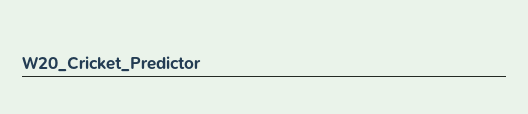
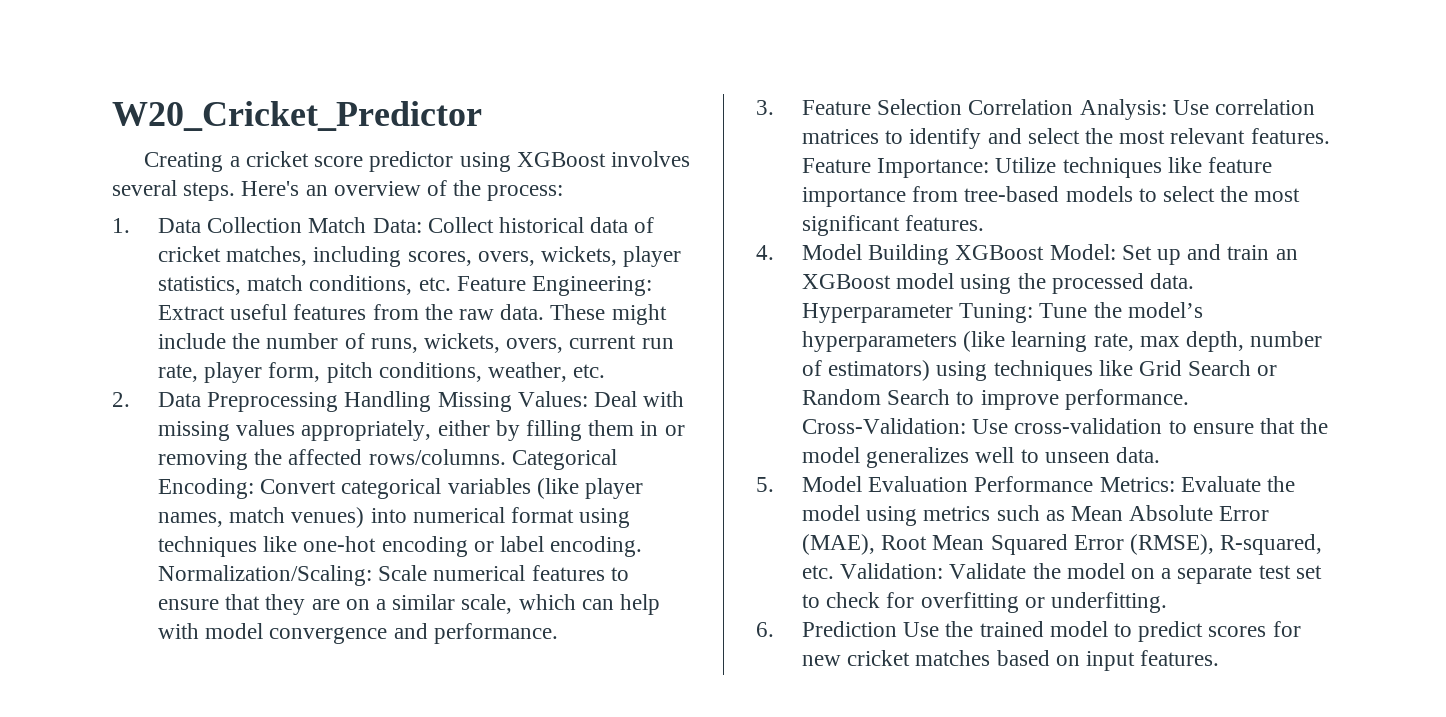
(201, 64) none -> [144,151,690,172] [112,180,564,201] [112,217,655,233] [157,246,682,267] [157,275,653,296] [157,304,667,325] [157,333,674,353] [157,362,606,383] [112,391,685,412] [157,420,685,441] [157,449,617,470] [157,478,644,499] [157,507,631,528] [157,536,643,557] [157,565,629,586] [157,594,661,615] [157,623,558,644] [756,99,1316,120] [801,128,1330,149] [801,157,1273,178] [801,186,1301,207] [801,215,985,236] [756,244,1298,265] [801,273,1195,294] [801,302,1203,323] [801,331,1323,352] [801,360,1278,381] [801,389,1189,410] [801,418,1329,434] [801,447,1161,468] [756,476,1296,492] [801,505,1270,526] [801,534,1323,555] [801,563,1322,584] [801,592,1168,613] [756,621,1301,642] [801,650,1220,671] // Creating a cricket score predictor using XGBoost involves several steps. Here's an overview of the process: // 1. Data Collection Match Data: Collect historical data of cricket matches, including scores, overs, wickets, player statistics, match conditions, etc. Feature Engineering: Extract useful features from the raw data. These might include the number of runs, wickets, overs, current run rate, player form, pitch conditions, weather, etc. // 2. Data Preprocessing Handling Missing Values: Deal with missing values appropriately, either by filling them in or removing the affected rows/columns. Categorical Encoding: Convert categorical variables (like player names, match venues) into numerical format using techniques like one-hot encoding or label encoding. Normalization/Scaling: Scale numerical features to ensure that they are on a similar scale, which can help with model convergence and performance. // 3. Feature Selection Correlation Analysis: Use correlation matrices to identify and select the most relevant features. Feature Importance: Utilize techniques like feature importance from tree-based models to select the most significant features. // 4. Model Building XGBoost Model: Set up and train an XGBoost model using the processed data. Hyperparameter Tuning: Tune the model’s hyperparameters (like learning rate, max depth, number of estimators) using techniques like Grid Search or Random Search to improve performance. Cross-Validation: Use cross-validation to ensure that the model generalizes well to unseen data. // 5. Model Evaluation Performance Metrics: Evaluate the model using metrics such as Mean Absolute Error (MAE), Root Mean Squared Error (RMSE), R-squared, etc. Validation: Validate the model on a separate test set to check for overfitting or underfitting. // 6. Prediction Use the trained model to predict scores for new cricket matches based on input features.

